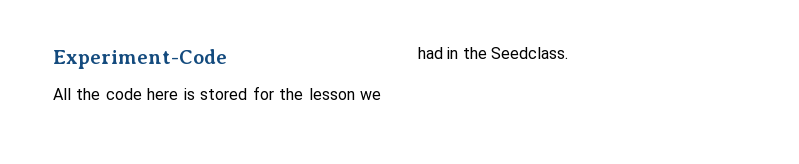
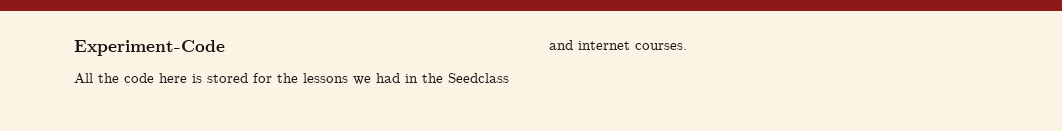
[308,88,355,100] lesson -> [303,73,348,83] lessons
[490,47,568,59] Seedclass. -> [448,73,509,83] [549,40,687,50] Seedclass and internet courses.

